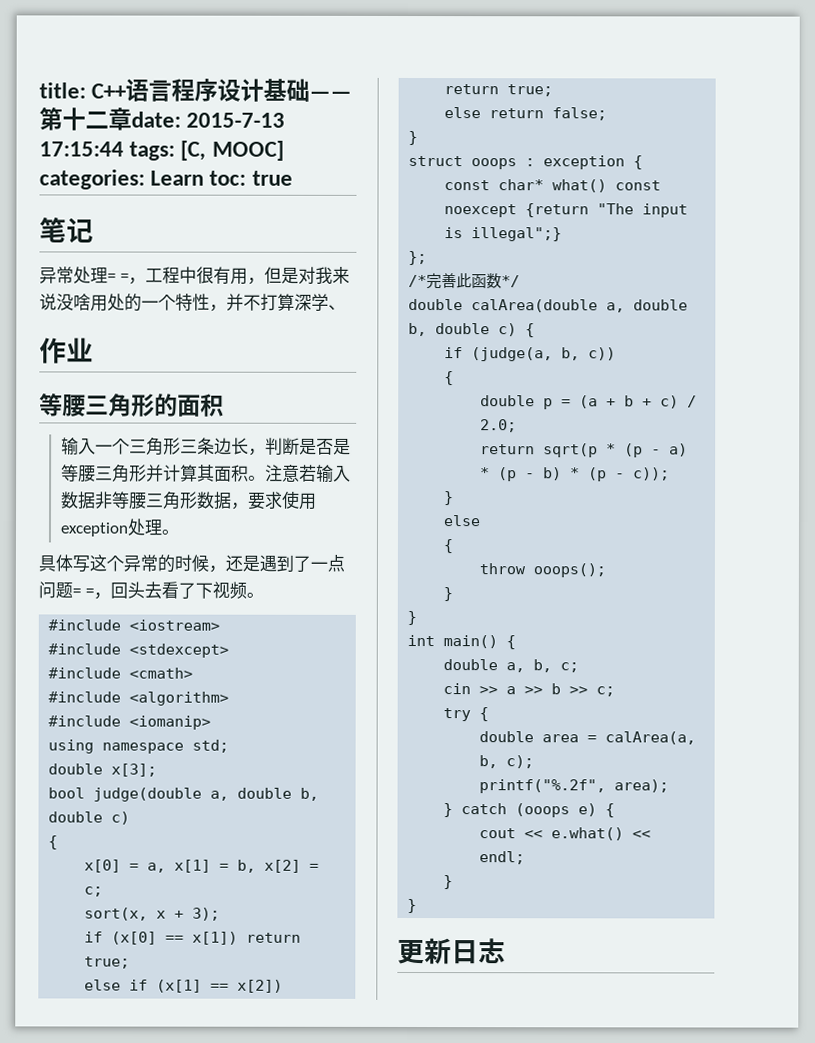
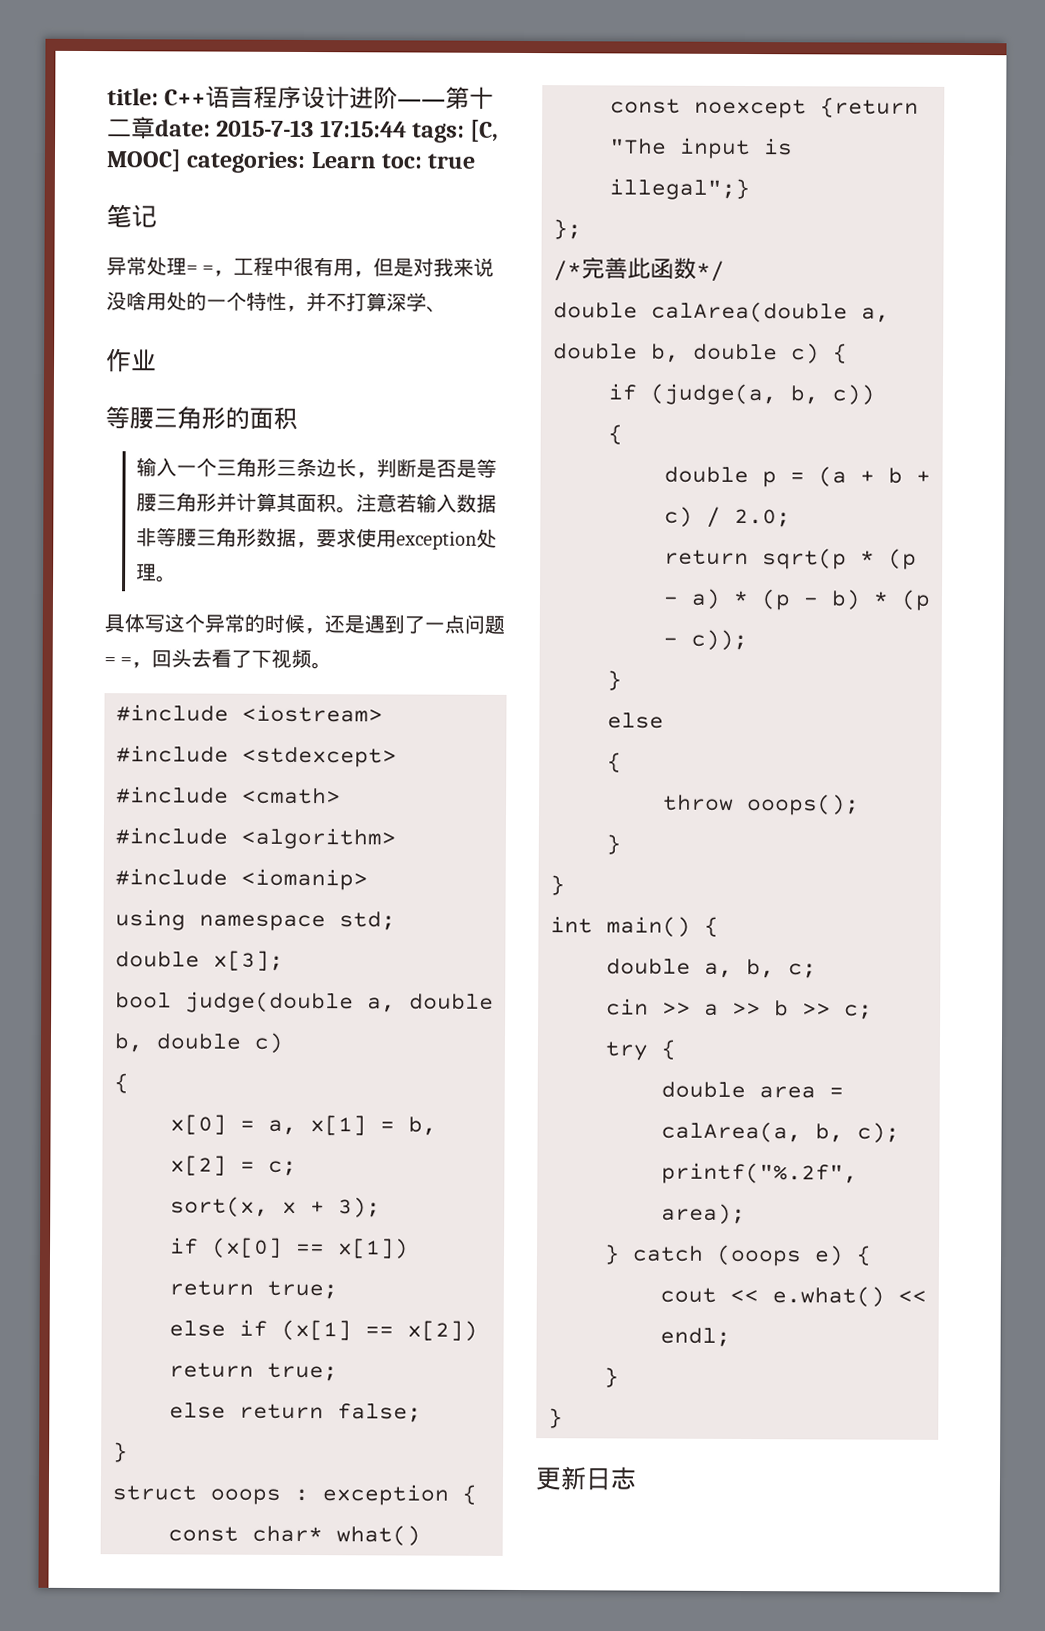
[263,78,311,102] 基础 -> [349,86,399,110] 进阶

